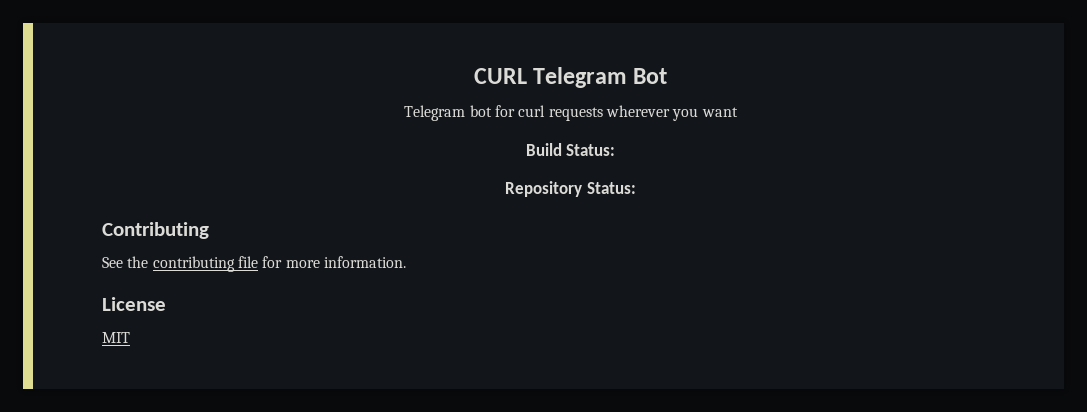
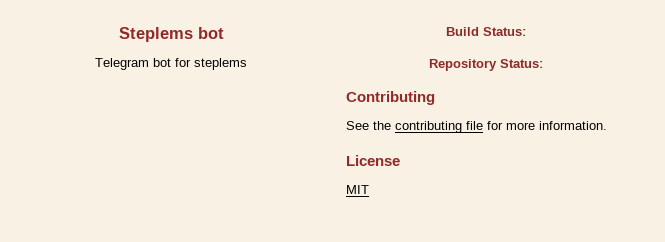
[473,67,668,88] CURL Telegram Bot -> [118,27,224,42] Steplems bot
[518,105,738,121] curl requests wherever you want -> [194,58,247,70] steplems

